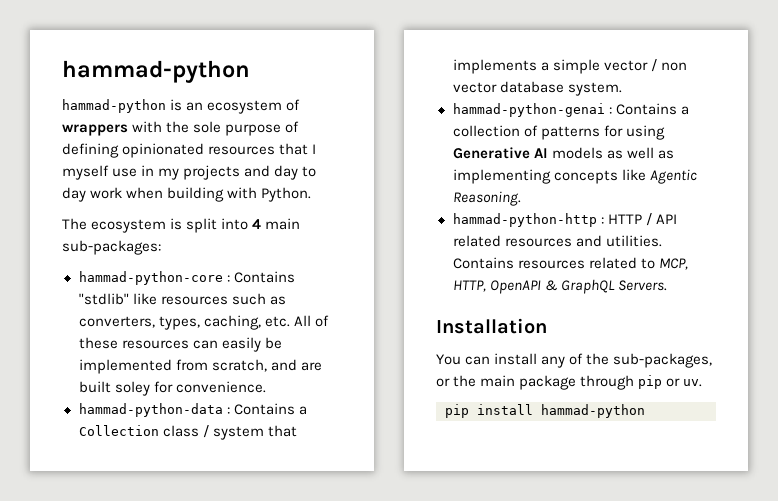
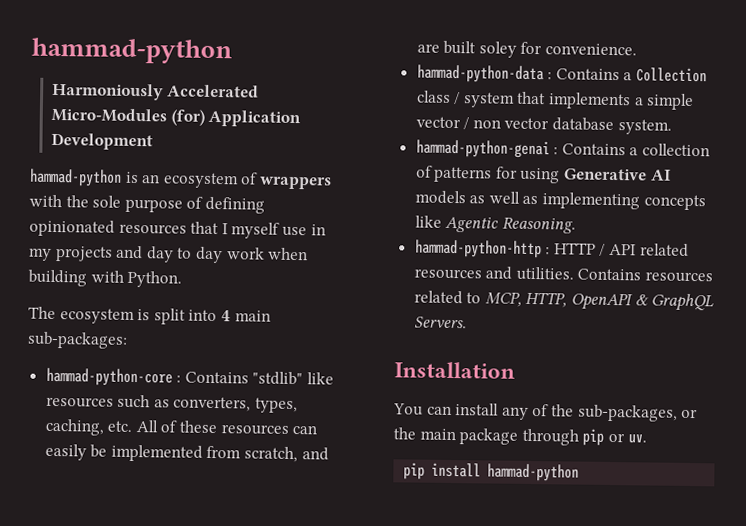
[62,60,250,83] hammad-python -> [31,37,233,65] [52,82,259,101] [51,107,302,128] [51,132,154,151] hammad-python // Harmoniously Accelerated Micro-Modules (for) Application Development

